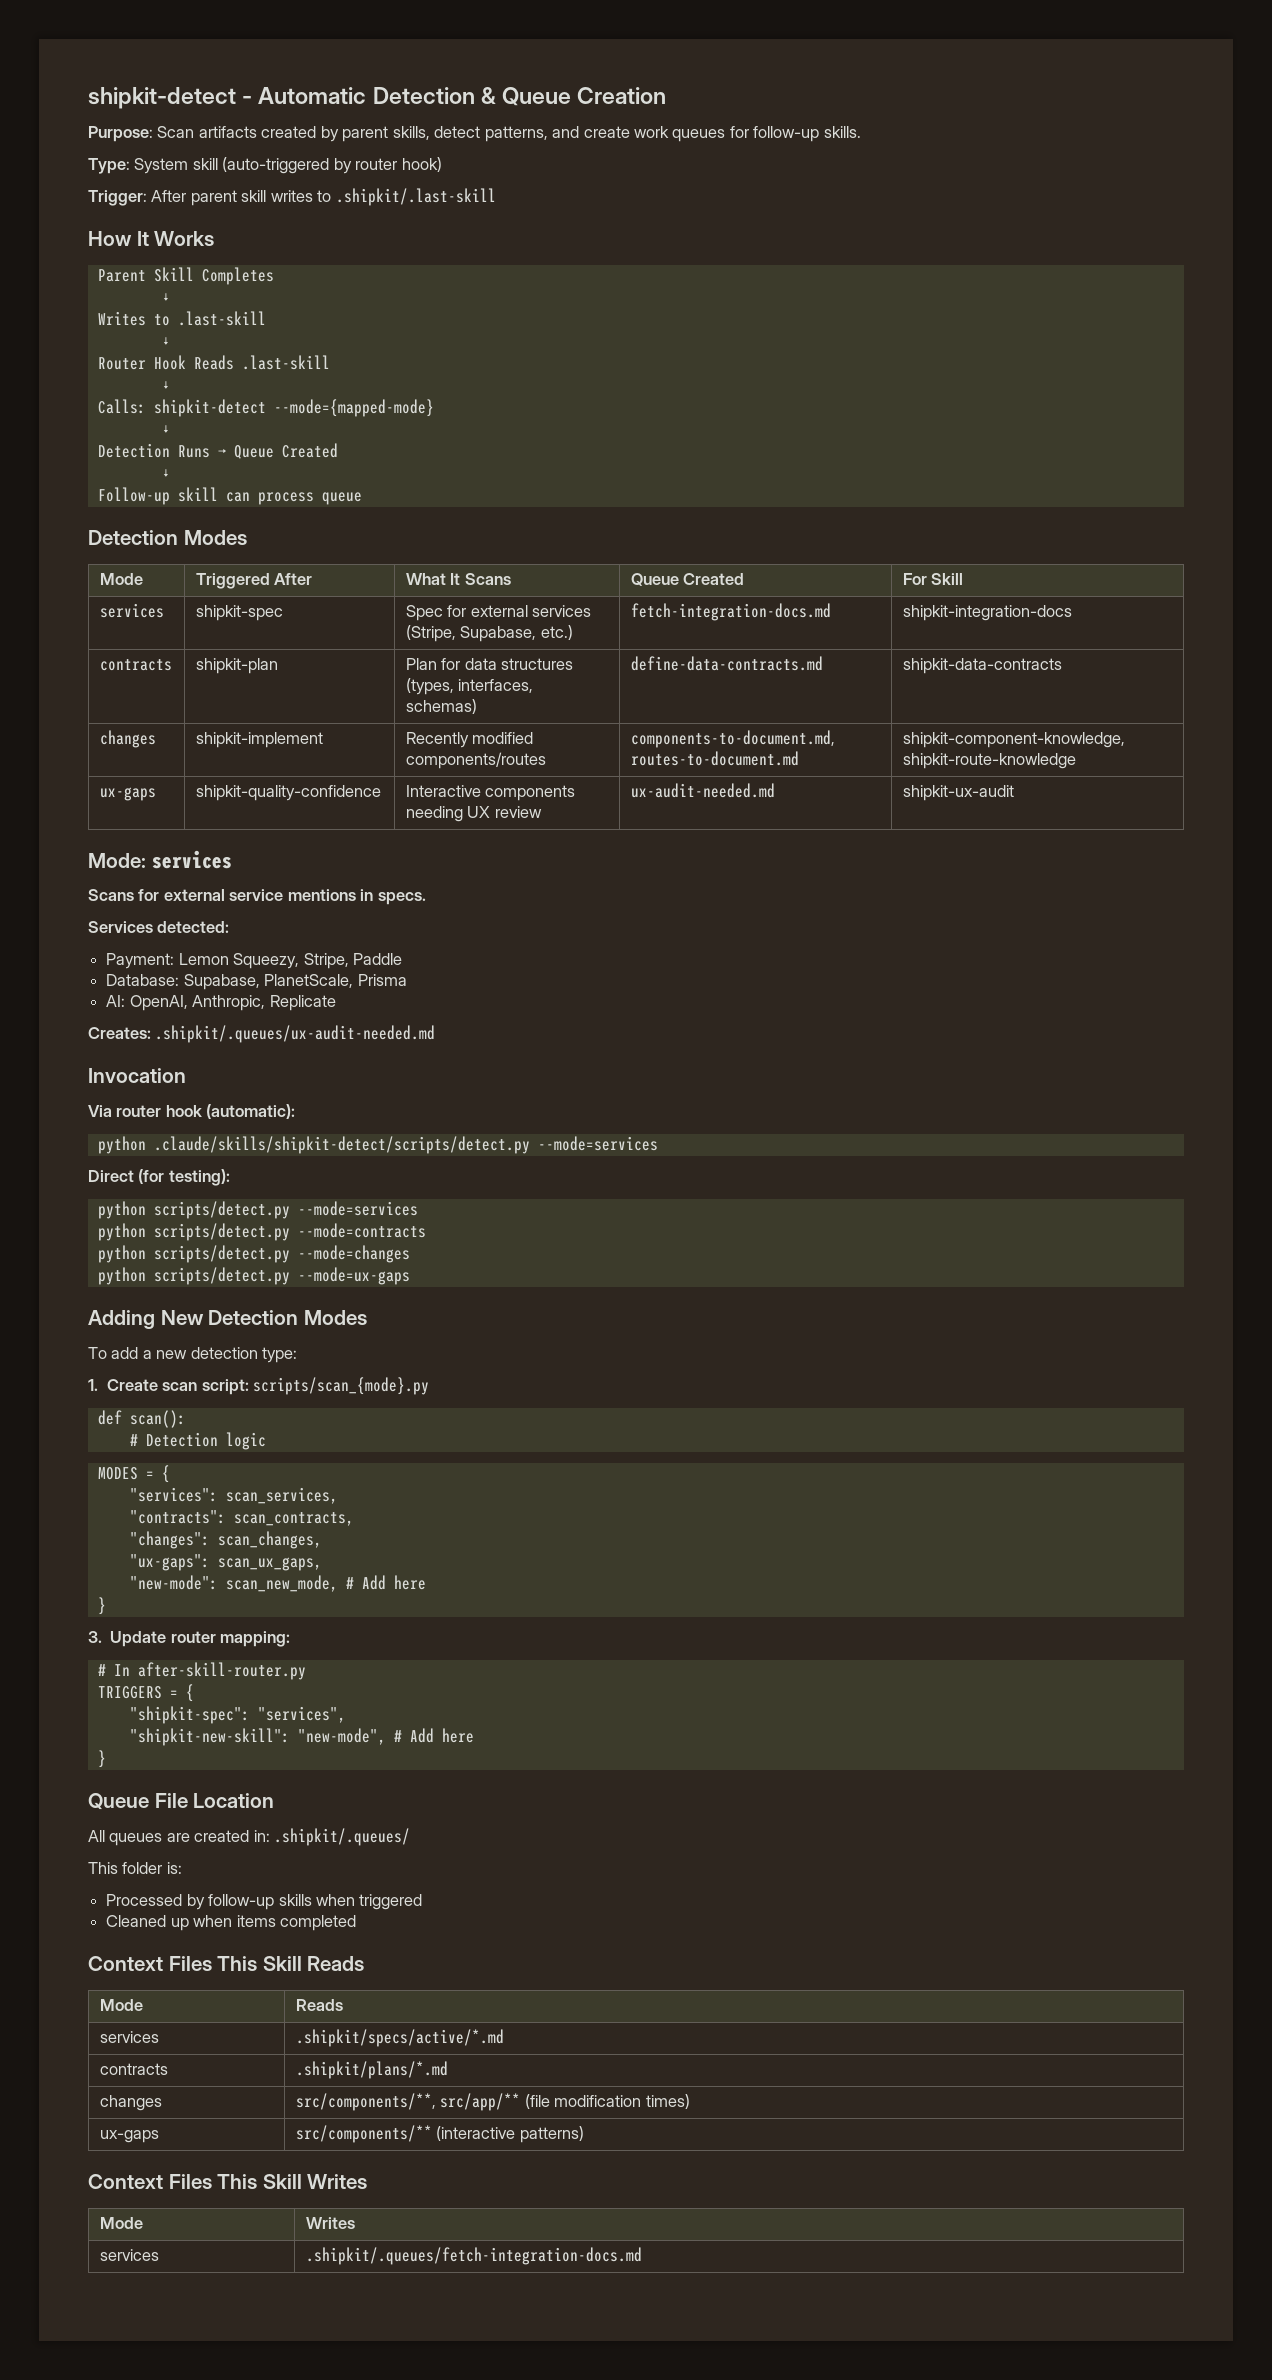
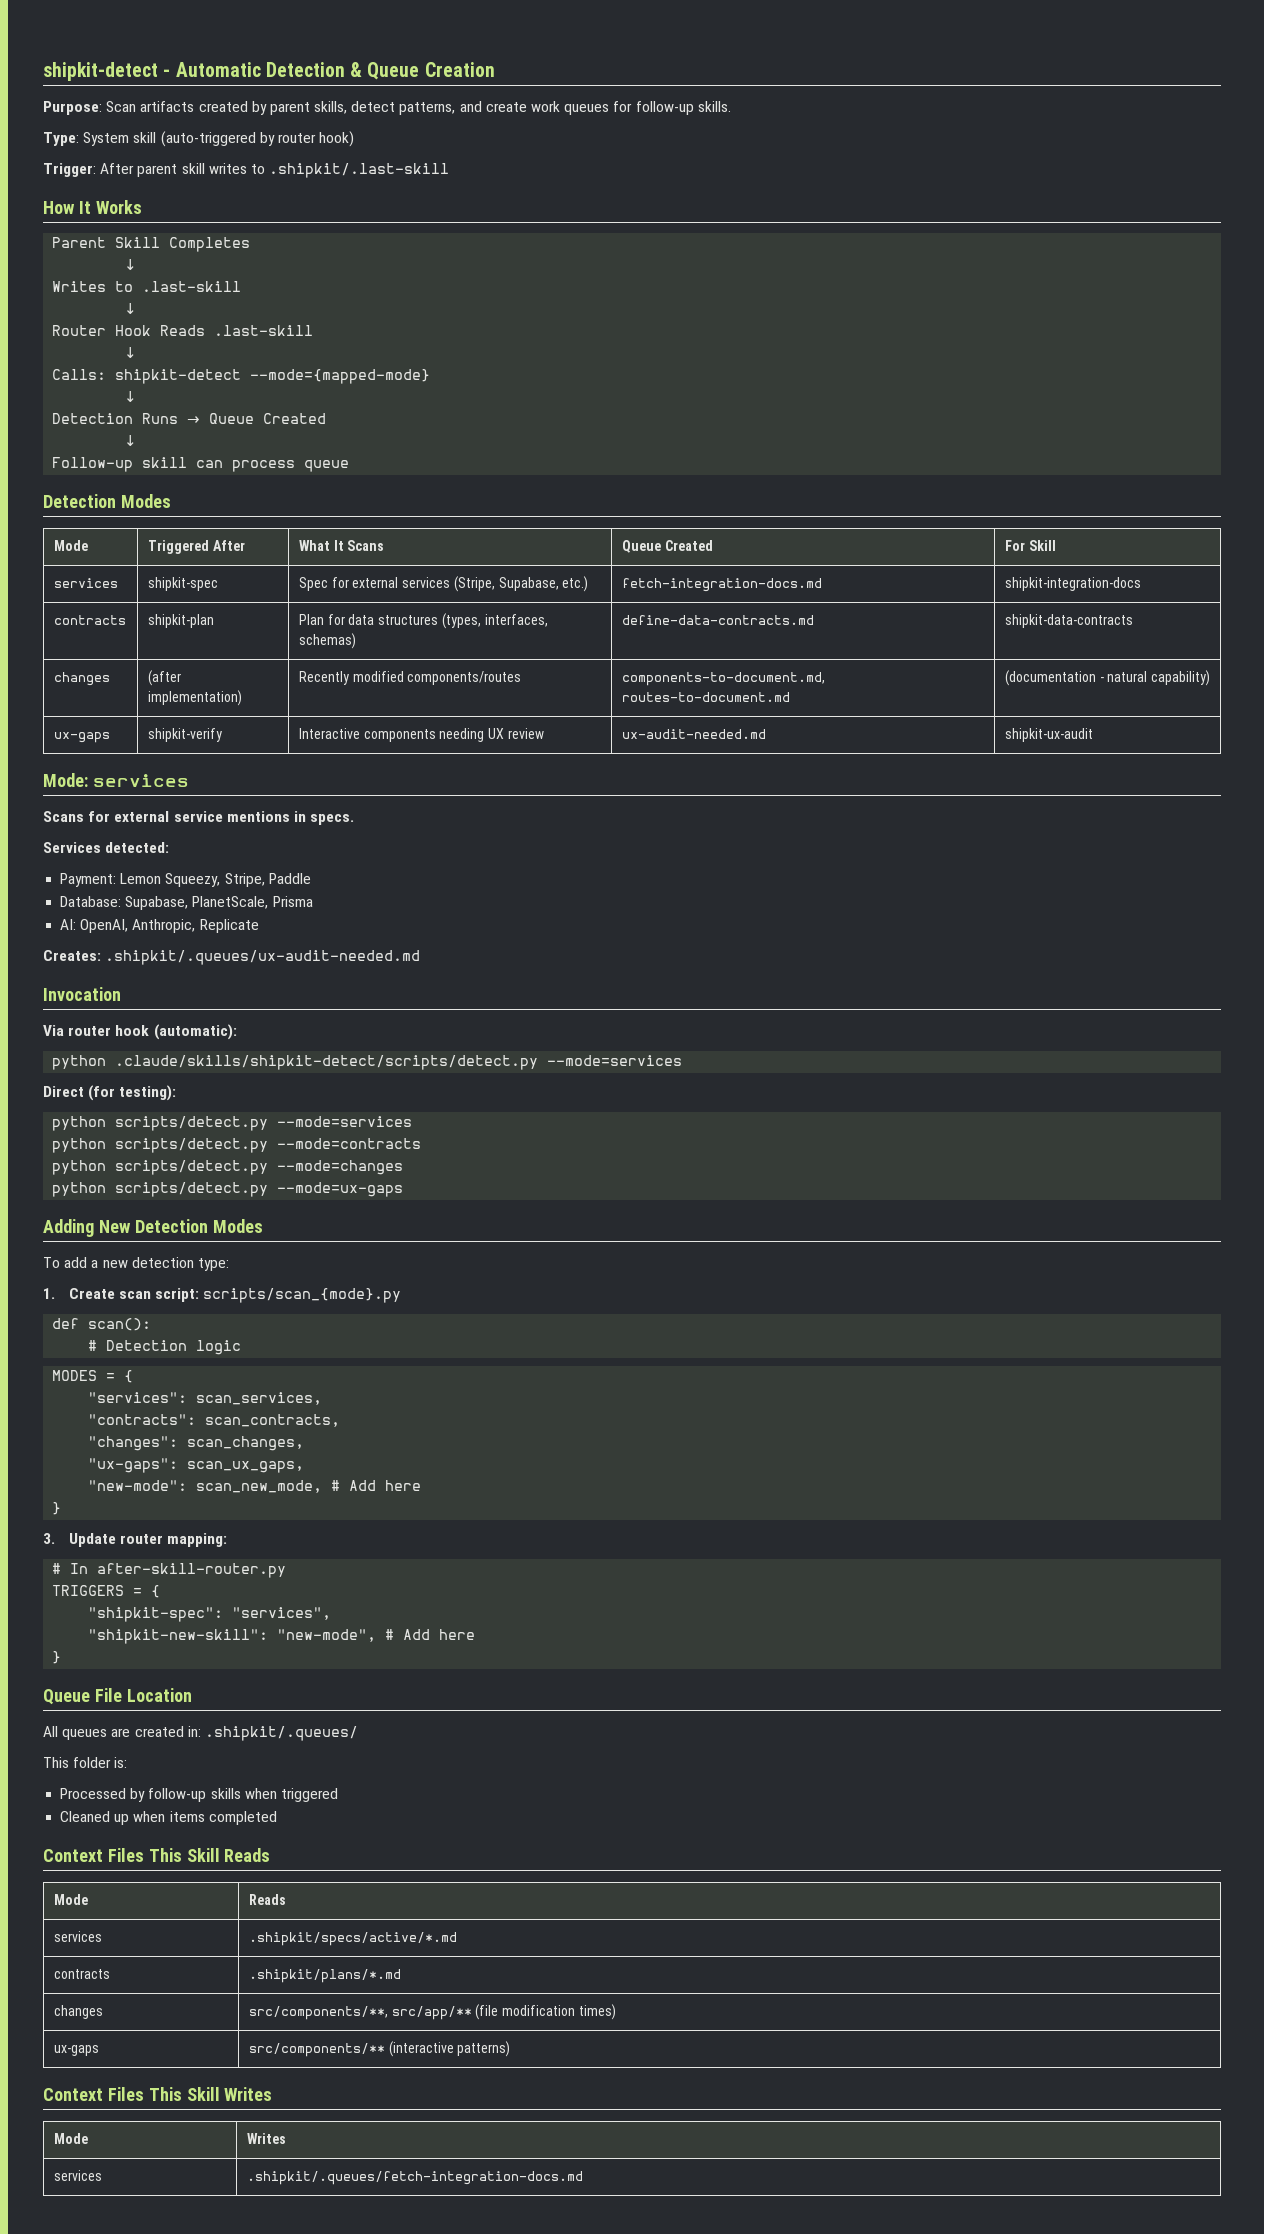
[195,732,323,748] shipkit-implement -> [147,670,181,686] [147,690,242,706] (after implementation)
[902,732,1125,748] [902,753,1076,769] [99,787,156,801] [195,785,381,801] shipkit-component-knowledge, shipkit-route-knowledge // ux-gaps | shipkit-quality-confidence -> [1004,670,1211,686] [53,732,110,743] [147,728,222,742] (documentation - natural capability) // ux-gaps | shipkit-verify

